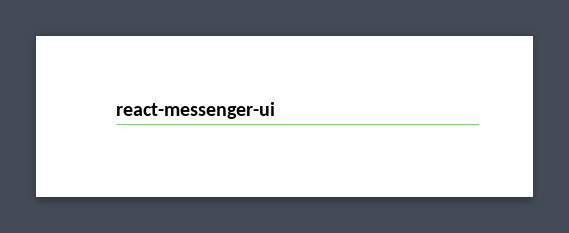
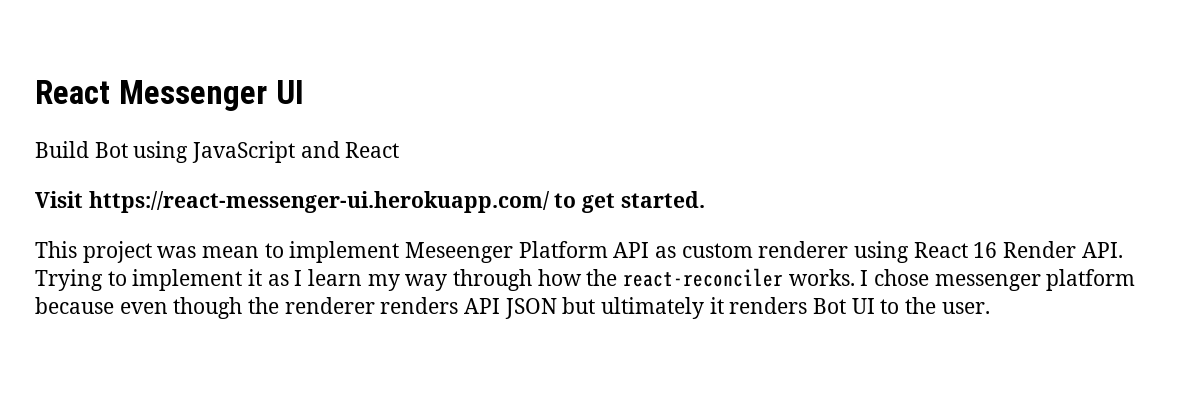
[116,102,275,119] react-messenger-ui -> [35,80,304,111] [35,141,400,163] [35,191,705,213] [35,241,1123,263] [35,268,1136,291] [35,297,990,319] React Messenger UI // Build Bot using JavaScript and React // Visit https://react-messenger-ui.herokuapp.com/ to get started. // This project was mean to implement Meseenger Platform API as custom renderer using React 16 Render API. Trying to implement it as I learn my way through how the react-reconciler works. I chose messenger platform because even though the renderer renders API JSON but ultimately it renders Bot UI to the user.

